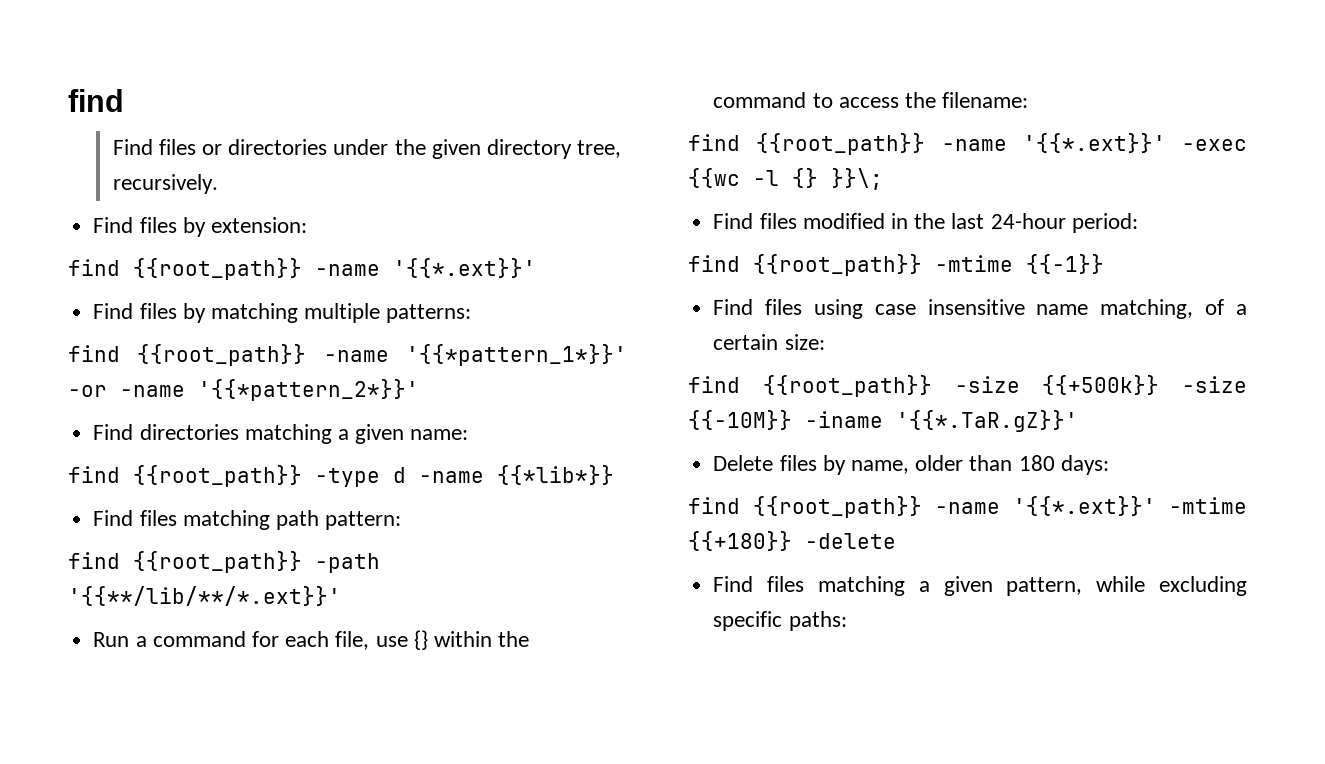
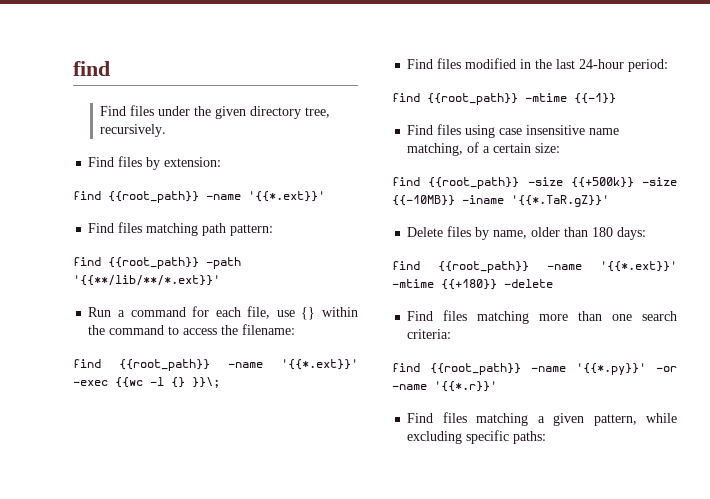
[201,139,328,155] or directories -> (155, 110) none
[93,303,472,323] [68,344,627,366] [68,379,419,401] [93,424,469,444] [68,465,614,487] // Find files by matching multiple patterns: // find {{root_path}} -name '{{*pattern_1*}}' -or -name '{{*pattern_2*}}' // Find directories matching a given name: // find {{root_path}} -type d -name {{*lib*}} -> (325, 196) none
[688,410,792,430] {{-10M}} -> [392,195,455,206] {{-10MB}}
(896, 541) none -> [407,310,677,324] [407,329,452,339] [392,363,677,375] [392,381,497,392] // Find files matching more than one search criteria: // find {{root_path}} -name '{{*.py}}' -or -name '{{*.r}}'

